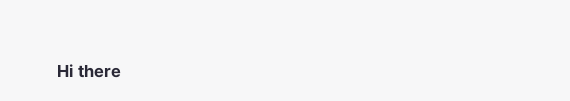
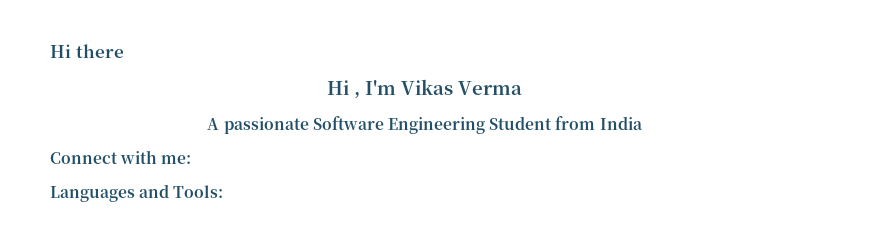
(121, 71) none -> [327,79,522,99] [207,116,643,134] [50,150,192,164] [50,184,224,202] // Hi , I'm Vikas Verma // A passionate Software Engineering Student from India // Connect with me: // Languages and Tools:

